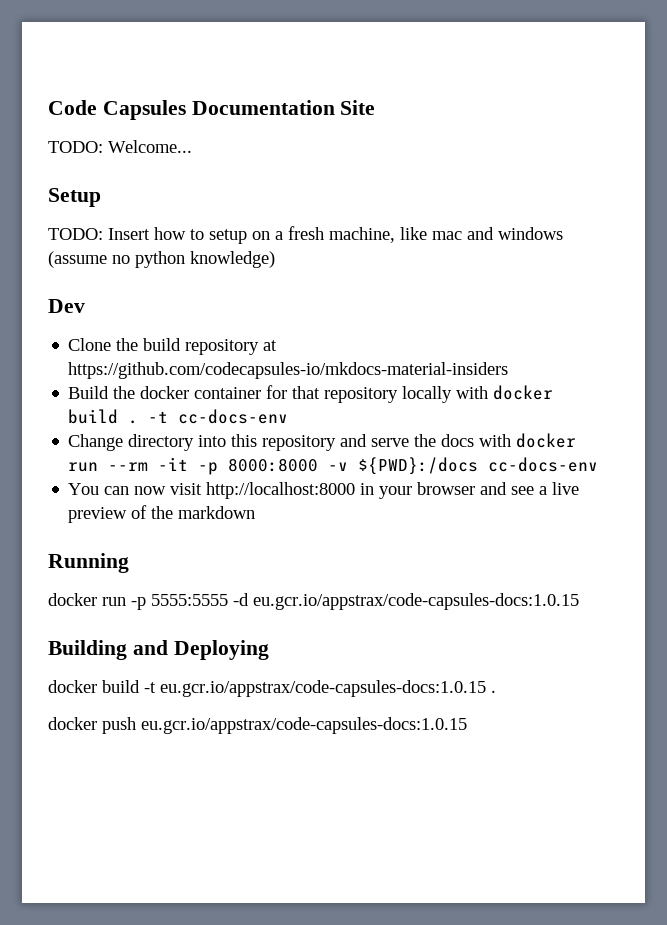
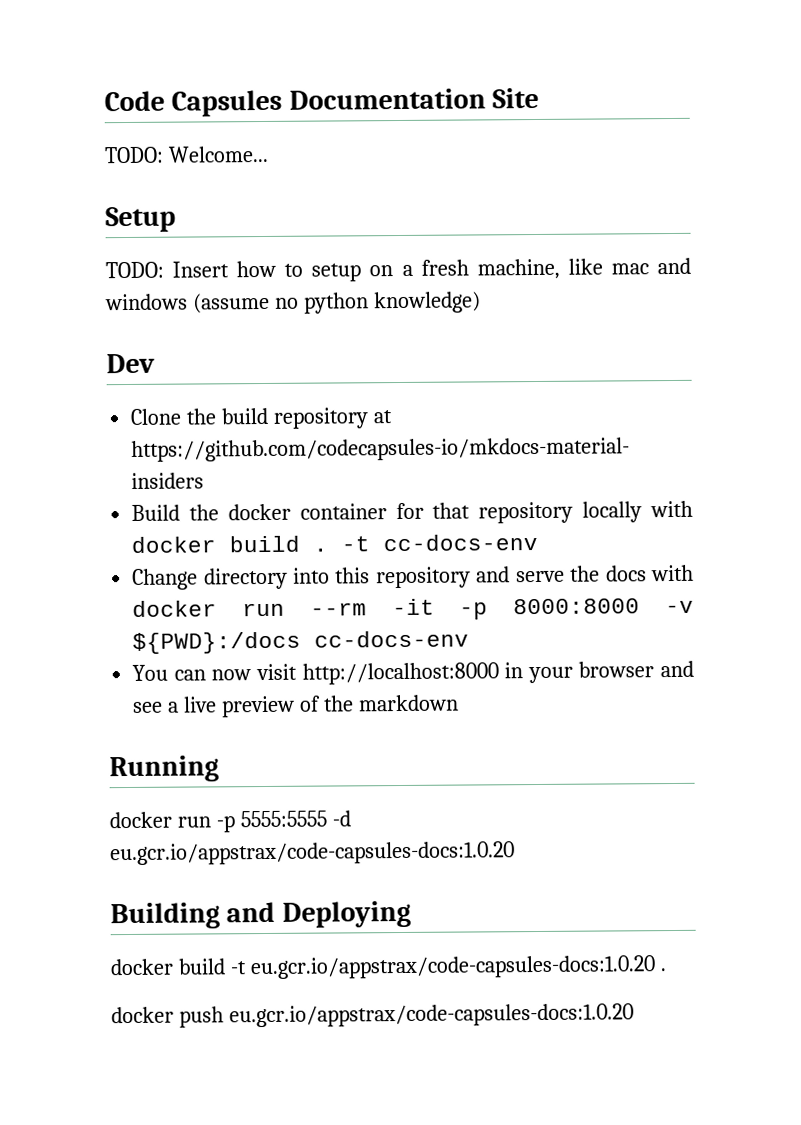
[253,593,579,610] eu.gcr.io/appstrax/code-capsules-docs:1.0.15 -> [110,841,515,866] eu.gcr.io/appstrax/code-capsules-docs:1.0.20
[160,680,486,697] eu.gcr.io/appstrax/code-capsules-docs:1.0.15 -> [249,955,656,980] eu.gcr.io/appstrax/code-capsules-docs:1.0.20
[141,717,467,734] eu.gcr.io/appstrax/code-capsules-docs:1.0.15 -> [228,1003,634,1028] eu.gcr.io/appstrax/code-capsules-docs:1.0.20

